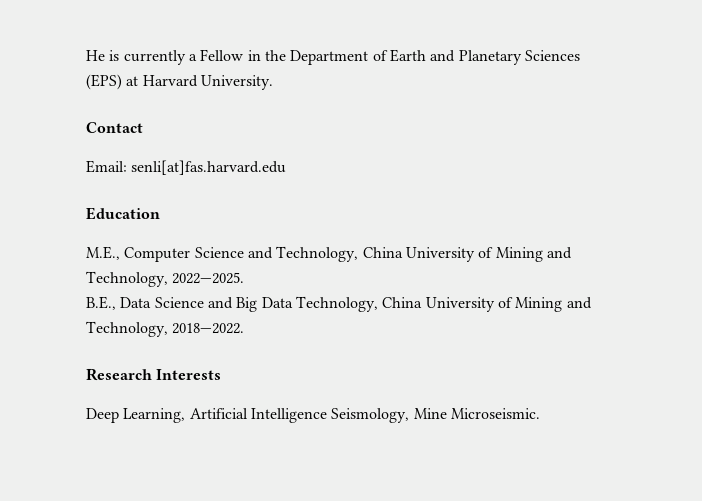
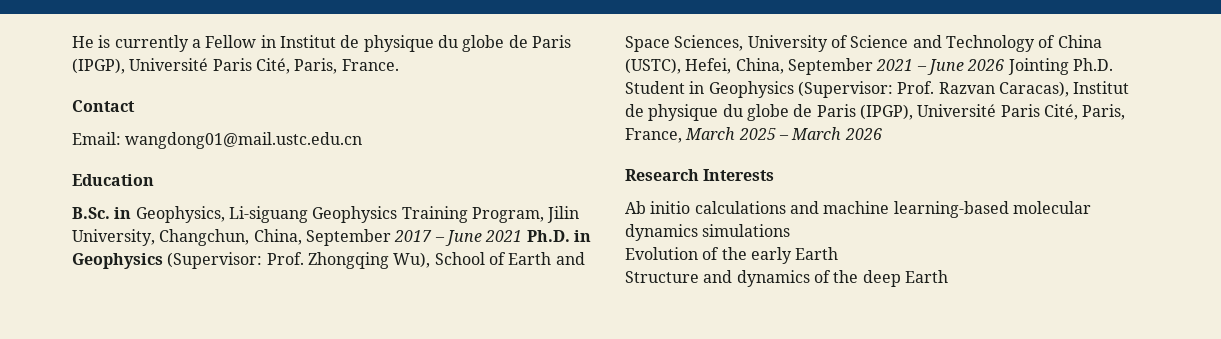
[264,49,580,65] [86,74,273,90] the Department of Earth and Planetary Sciences (EPS) at Harvard University. -> [279,35,571,52] [72,58,399,74] Institut de physique du globe de Paris (IPGP), Université Paris Cité, Paris, France.
[131,160,287,175] senli[at]fas.harvard.edu -> [125,132,363,149] wangdong01@mail.ustc.edu.cn
[86,246,572,262] [86,271,245,287] [86,296,592,312] [86,321,245,337] [86,368,222,381] [86,408,540,423] M.E., Computer Science and Technology, China University of Mining and Technology, 2022—2025. // B.E., Data Science and Big Data Technology, China University of Mining and Technology, 2018—2022. // Research Interests // Deep Learning, Artificial Intelligence Seismology, Mine Microseismic. -> [72,206,580,223] [72,229,591,246] [72,252,585,269] [625,35,1102,52] [625,58,1113,75] [625,81,1130,98] [625,104,1126,121] [625,127,882,143] [625,169,775,181] [625,201,1091,218] [625,224,791,241] [625,247,839,264] [625,270,948,287] B.Sc. in Geophysics, Li-siguang Geophysics Training Program, Jilin University, Changchun, China, September 2017 – June 2021 Ph.D. in Geophysics (Supervisor: Prof. Zhongqing Wu), School of Earth and Space Sciences, University of Science and Technology of China (USTC), Hefei, China, September 2021 – June 2026 Jointing Ph.D. Student in Geophysics (Supervisor: Prof. Razvan Caracas), Institut de physique du globe de Paris (IPGP), Université Paris Cité, Paris, France, March 2025 – March 2026 // Research Interests // Ab initio calculations and machine learning-based molecular dynamics simulations // Evolution of the early Earth // Structure and dynamics of the deep Earth

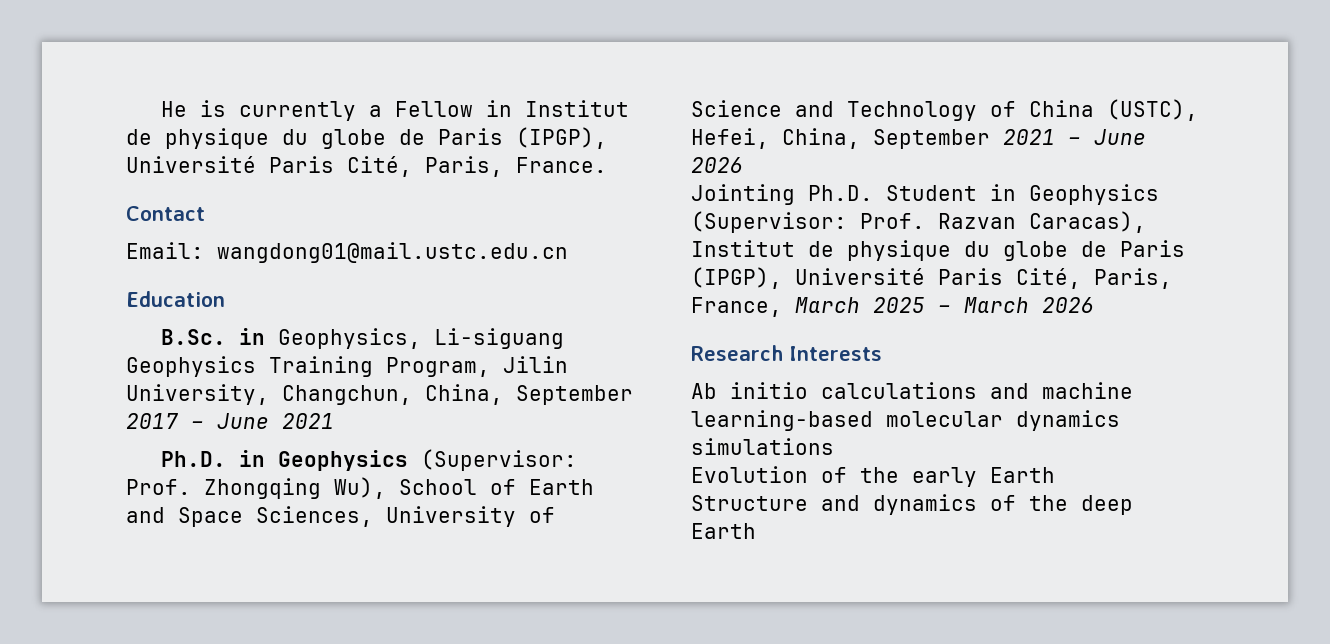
(523, 236) none -> (334, 421) //
(1005, 65) none -> (743, 165) //

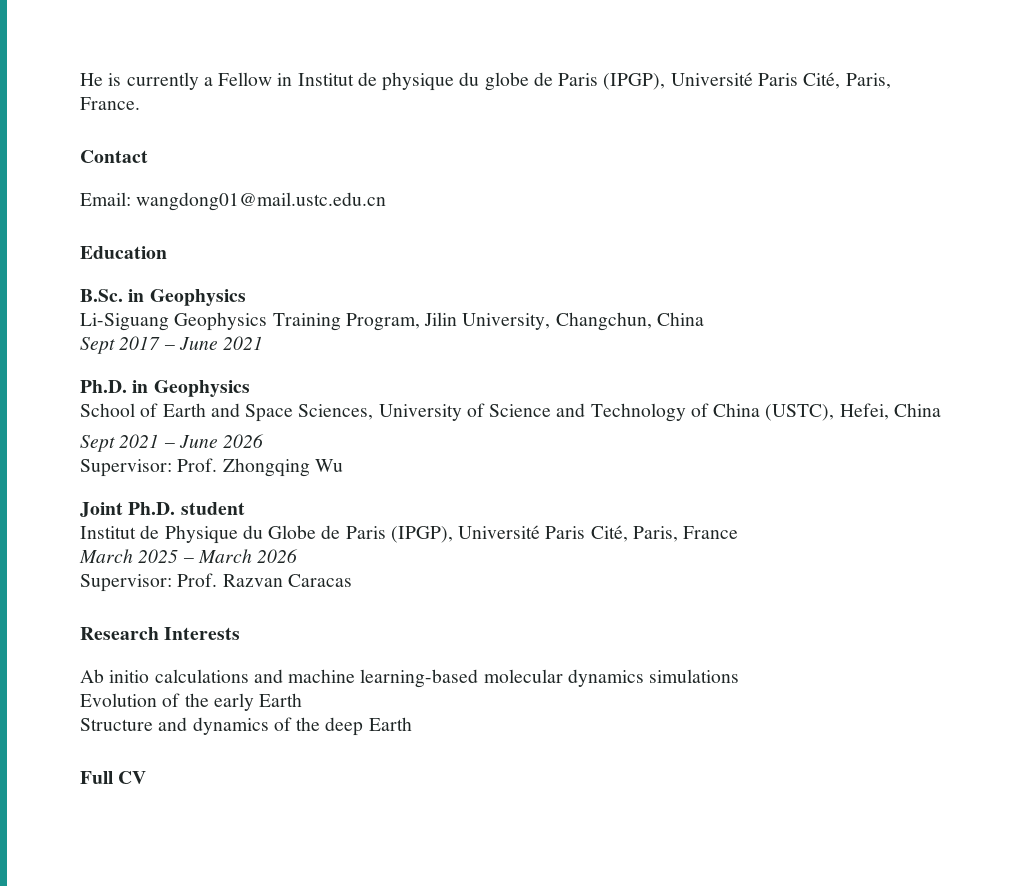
[278,328,565,349] Geophysics, Li-siguang -> [149,289,246,306] [80,313,169,331] Geophysics // Li-Siguang
[425,384,633,405] China, September -> [656,312,704,326] [80,337,115,354] China // Sept
[421,449,578,471] [126,477,386,499] (Supervisor: Prof. Zhongqing Wu), -> (250, 388) //
[782,128,990,149] China, September -> [893,403,941,417] [80,435,115,452] China // Sept
[691,184,1159,205] [691,211,1146,233] [691,240,1185,261] [691,267,1172,289] [691,297,782,317] Jointing Ph.D. Student in Geophysics (Supervisor: Prof. Razvan Caracas), Institut de physique du globe de Paris (IPGP), Université Paris Cité, Paris, France, -> [80,458,343,477] [80,502,245,517] [80,525,739,544] Supervisor: Prof. Zhongqing Wu // Joint Ph.D. student // Institut de Physique du Globe de Paris (IPGP), Université Paris Cité, Paris, France //
(1094, 305) none -> [80,573,352,592] // Supervisor: Prof. Razvan Caracas
(756, 531) none -> [80,771,147,784] // Full CV

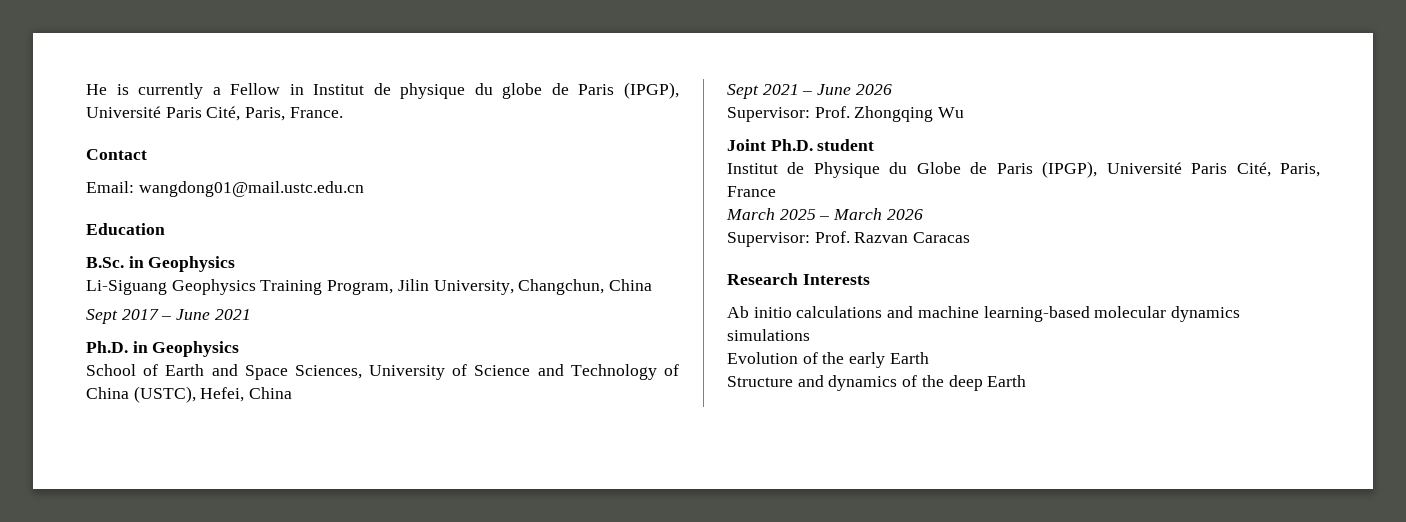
[80,771,147,784] // Full CV -> (1027, 381) none

